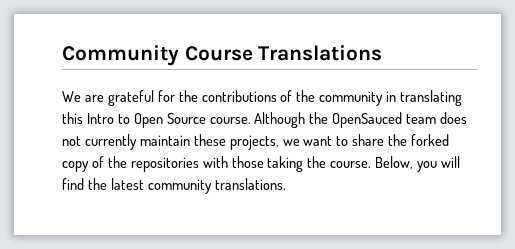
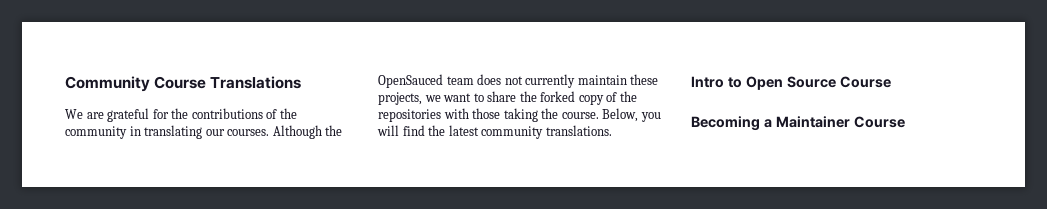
[62,112,251,128] this Intro to Open Source course. -> [205,129,270,136] our courses.
(286, 184) none -> [691,76,891,90] [691,116,905,131] // Intro to Open Source Course // Becoming a Maintainer Course

